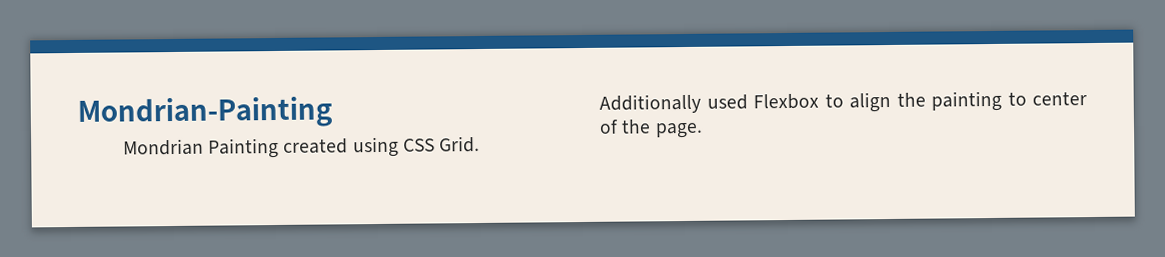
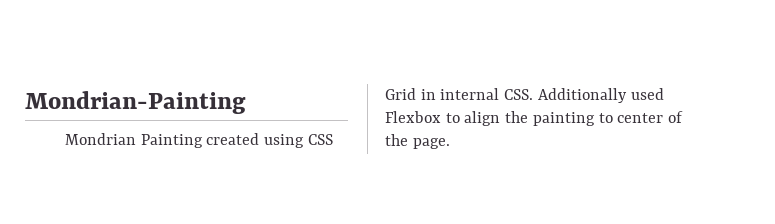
[439,136,481,153] Grid. -> [385,88,534,100] Grid in internal CSS.

